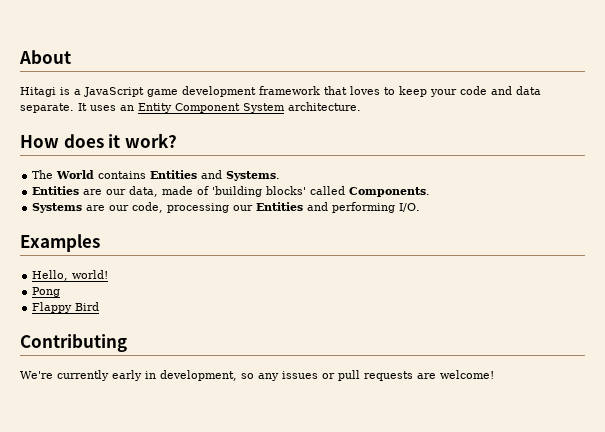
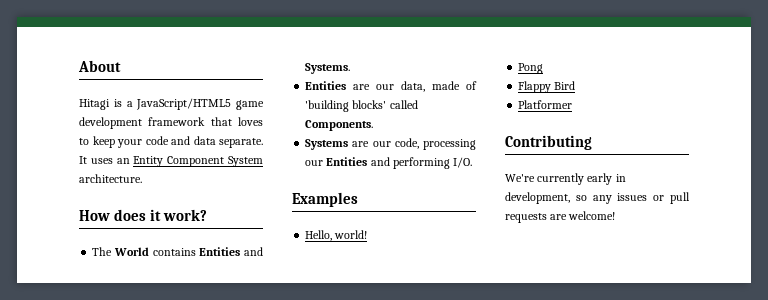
[84,87,144,97] JavaScript -> [136,98,232,110] JavaScript/HTML5
(100, 306) none -> [518,100,573,109] // Platformer

